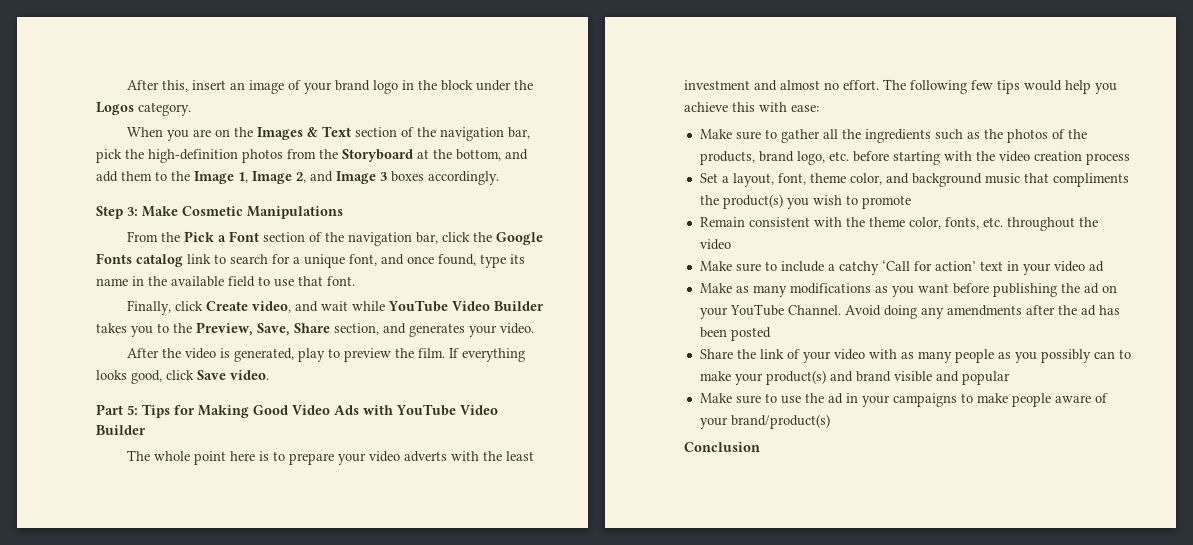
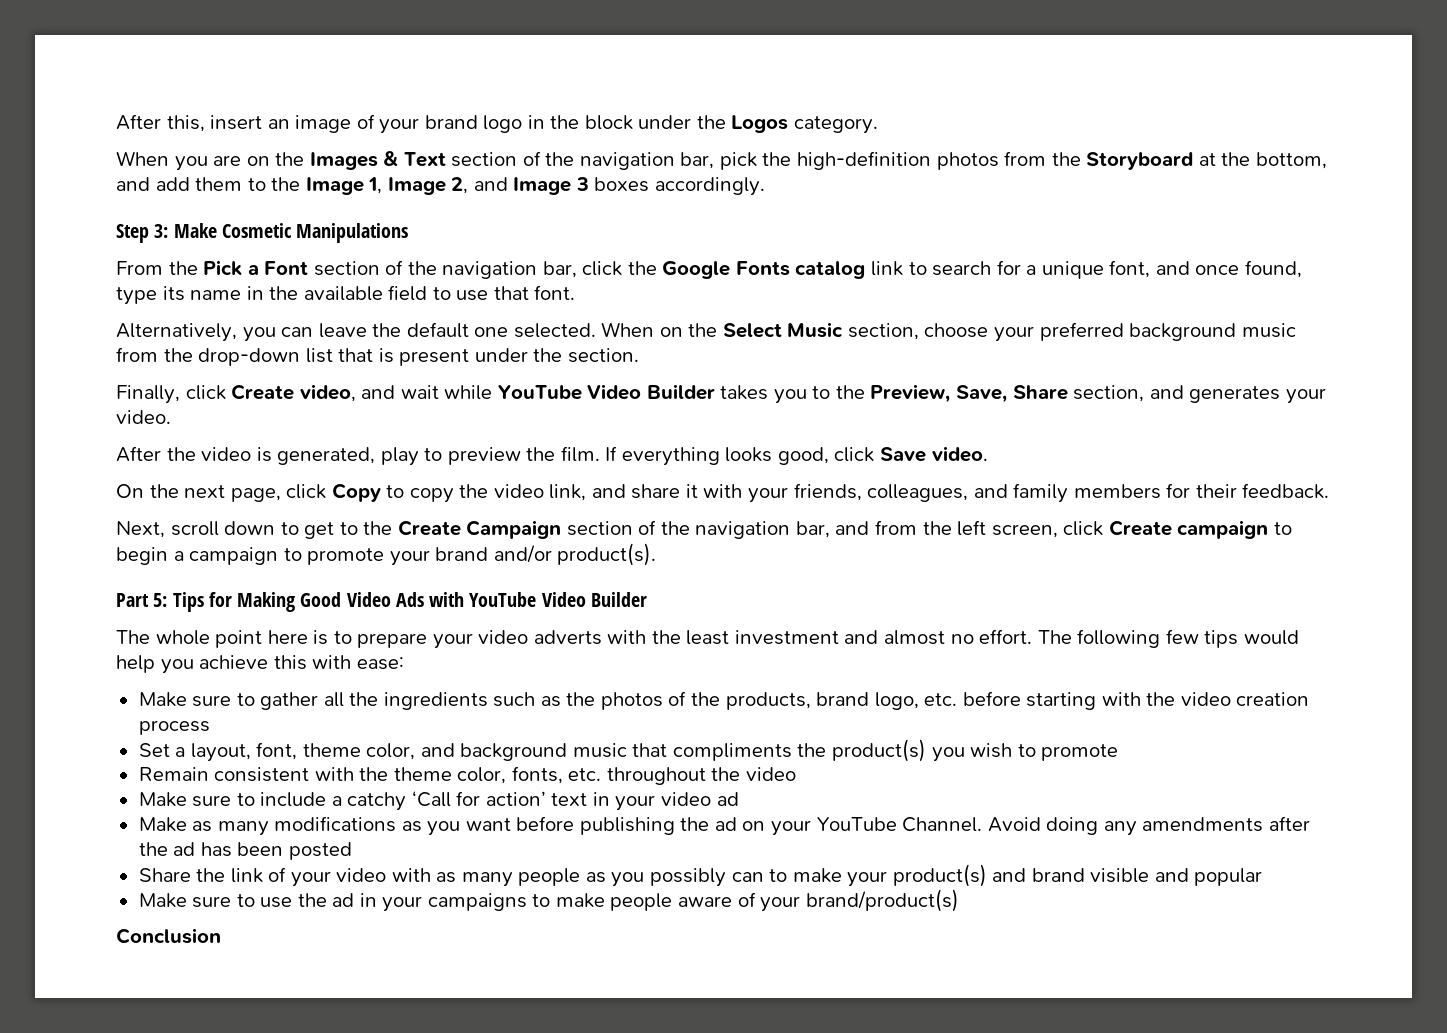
(355, 281) none -> [116,322,1296,342] [116,347,639,366] // Alternatively, you can leave the default one selected. When on the Select Music section, choose your preferred background music from the drop-down list that is present under the section.
(269, 375) none -> [116,483,1330,503] [116,520,1292,539] [116,543,657,566] // On the next page, click Copy to copy the video link, and share it with your friends, colleagues, and family members for their feedback. // Next, scroll down to get to the Create Campaign section of the navigation bar, and from the left screen, click Create campaign to begin a campaign to promote your brand and/or product(s).

